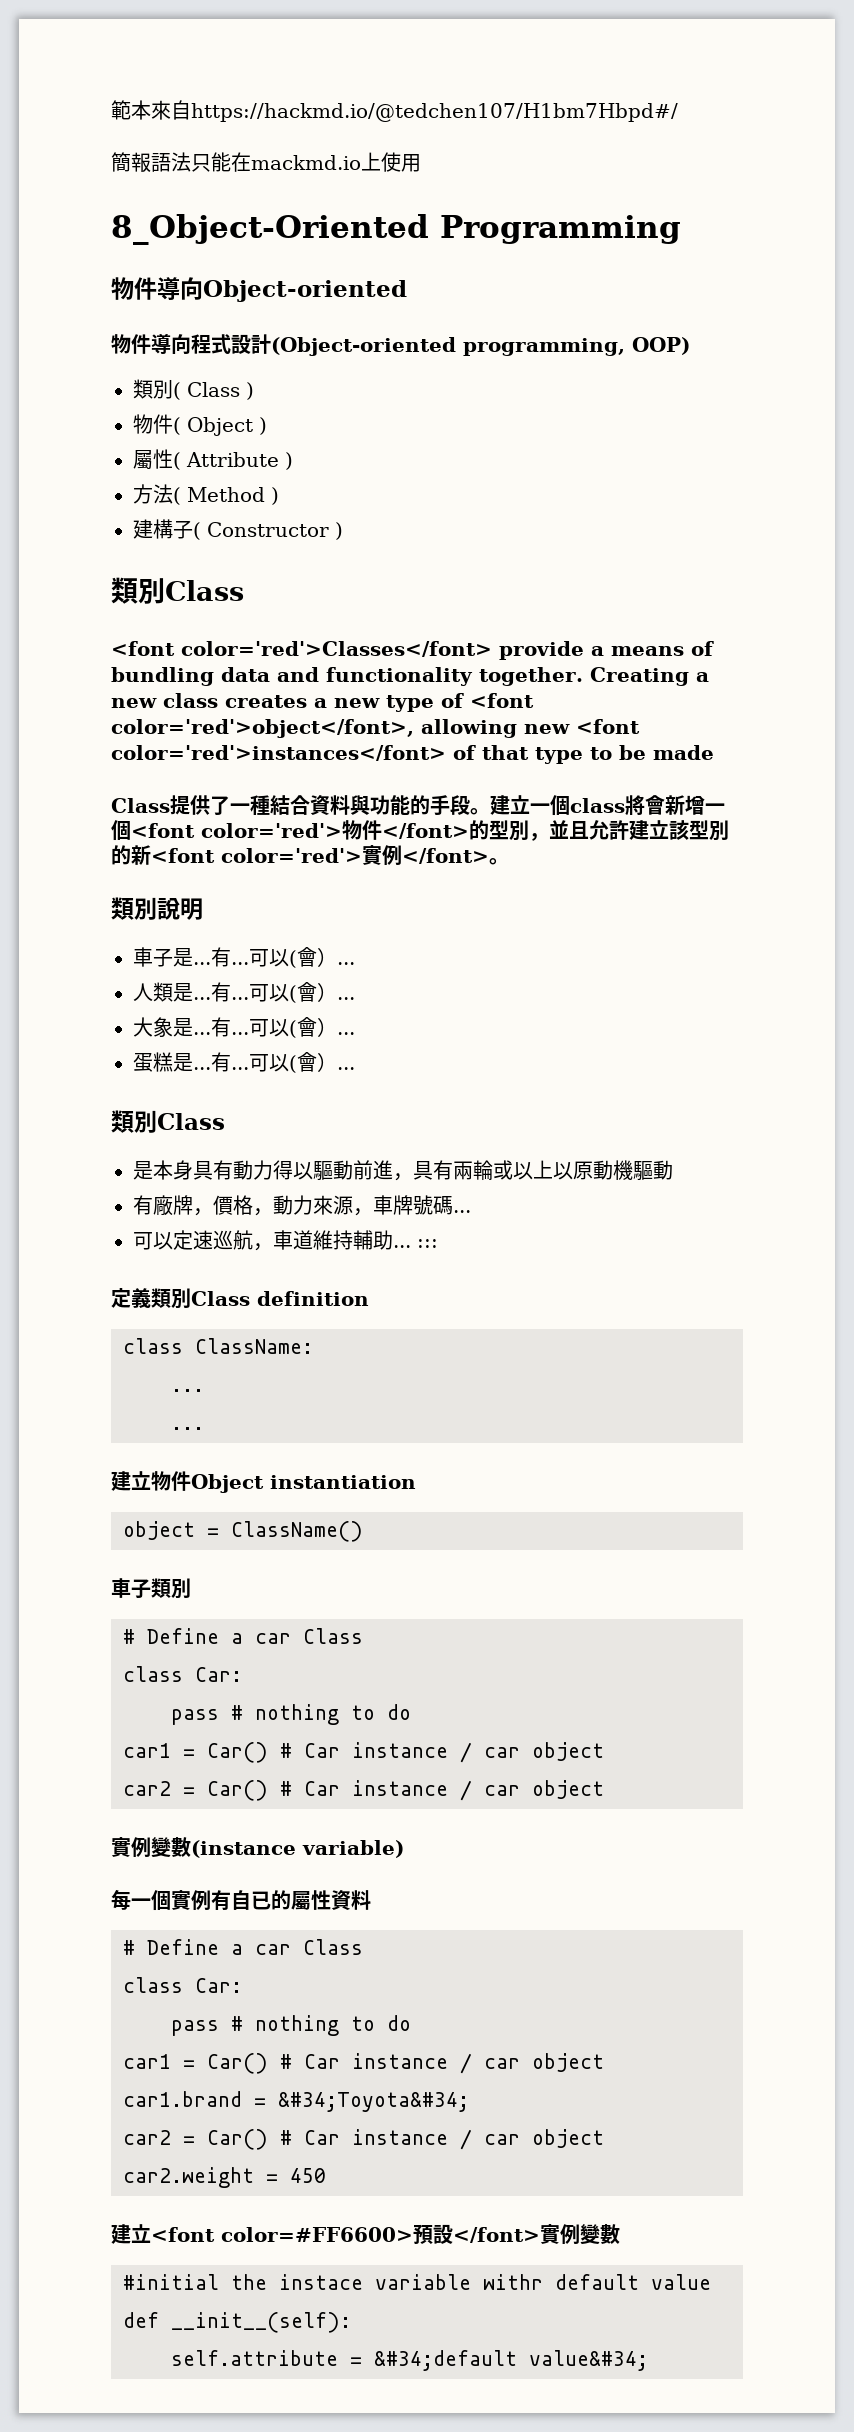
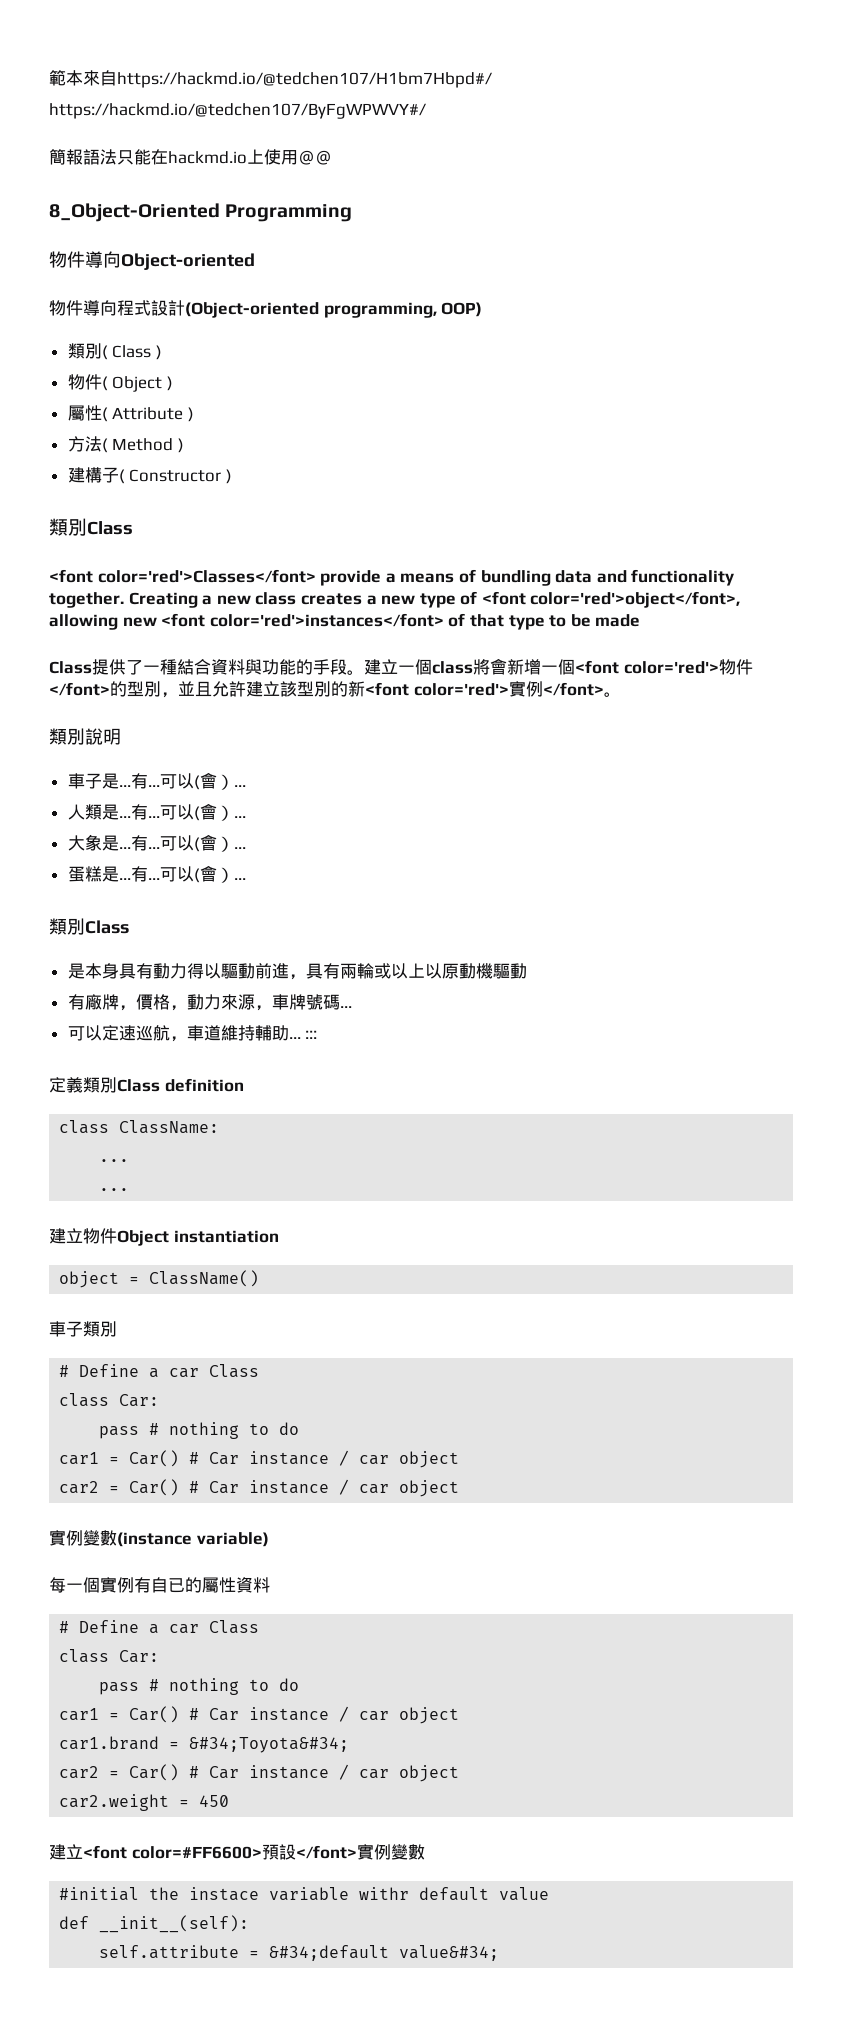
(678, 112) none -> [49,103,426,119] https://hackmd.io/@tedchen107/ByFgWPWVY#/
[251,155,361,170] mackmd.io -> [168,151,247,164] hackmd.io
(421, 163) none -> [298,150,332,165] ＠＠

